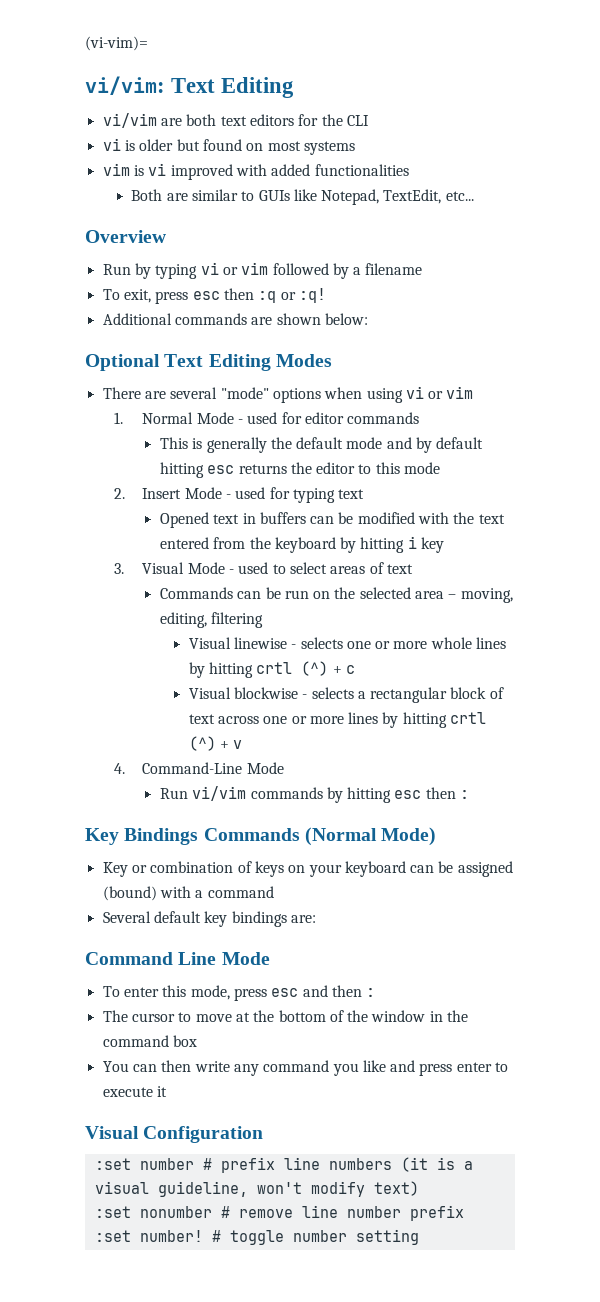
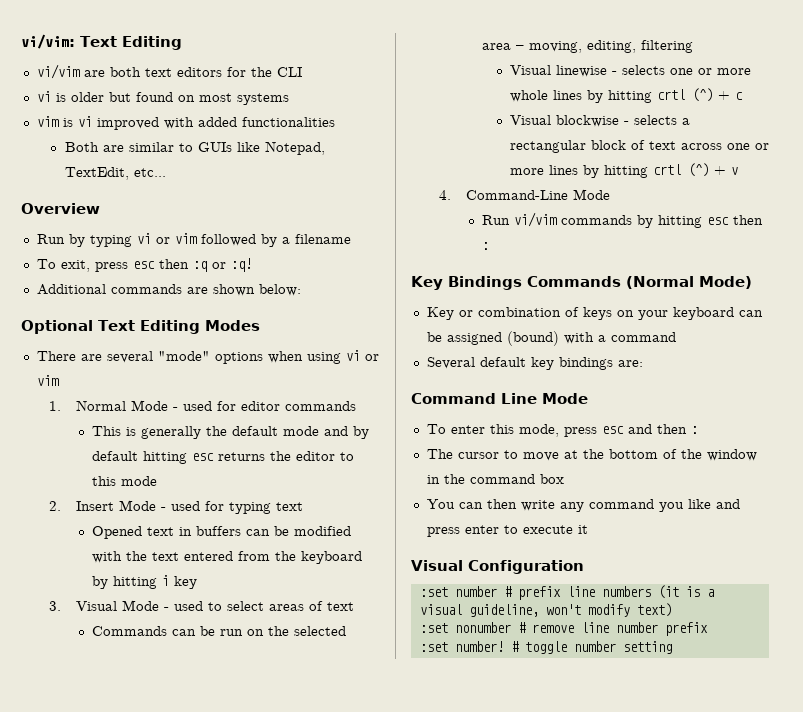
[85,36,148,51] (vi-vim)= // -> (21, 41) none

